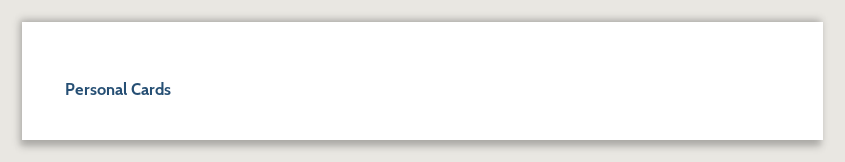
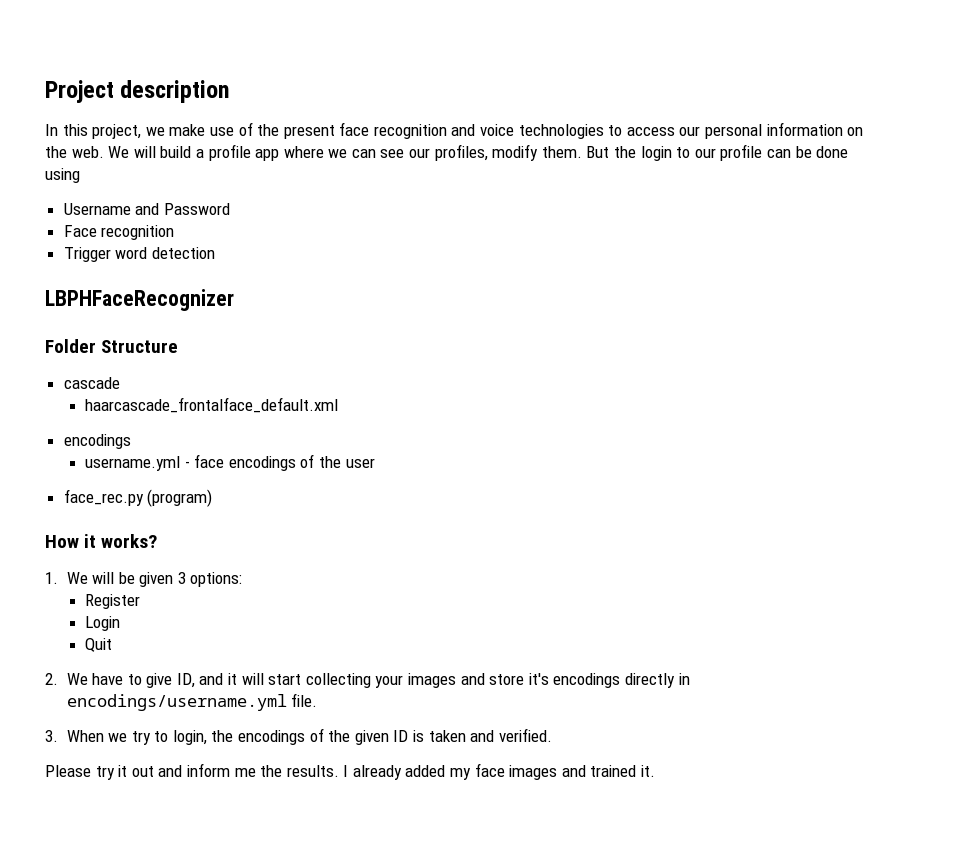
[65,82,172,95] Personal Cards -> [45,80,231,103] [45,122,864,139] [45,144,849,161] [45,168,80,183] [63,203,230,215] [63,225,175,240] [63,247,215,262] [45,289,234,311] [45,339,179,353] [63,377,120,389] [85,397,339,413] [63,434,131,449] [85,454,375,471] [63,489,213,507] [45,534,158,548] [45,572,243,587] [85,594,141,609] [85,616,121,631] [85,638,113,652] [45,673,690,688] [66,693,318,711] [45,728,552,745] [45,763,656,780] Project description // In this project, we make use of the present face recognition and voice technologies to access our personal information on the web. We will build a profile app where we can see our profiles, modify them. But the login to our profile can be done using // Username and Password // Face recognition // Trigger word detection // LBPHFaceRecognizer // Folder Structure // cascade // haarcascade_frontalface_default.xml // encodings // username.yml - face encodings of the user // face_rec.py (program) // How it works? // 1. We will be given 3 options: // Register // Login // Quit // 2. We have to give ID, and it will start collecting your images and store it's encodings directly in encodings/username.yml file. // 3. When we try to login, the encodings of the given ID is taken and verified. // Please try it out and inform me the results. I already added my face images and trained it.

